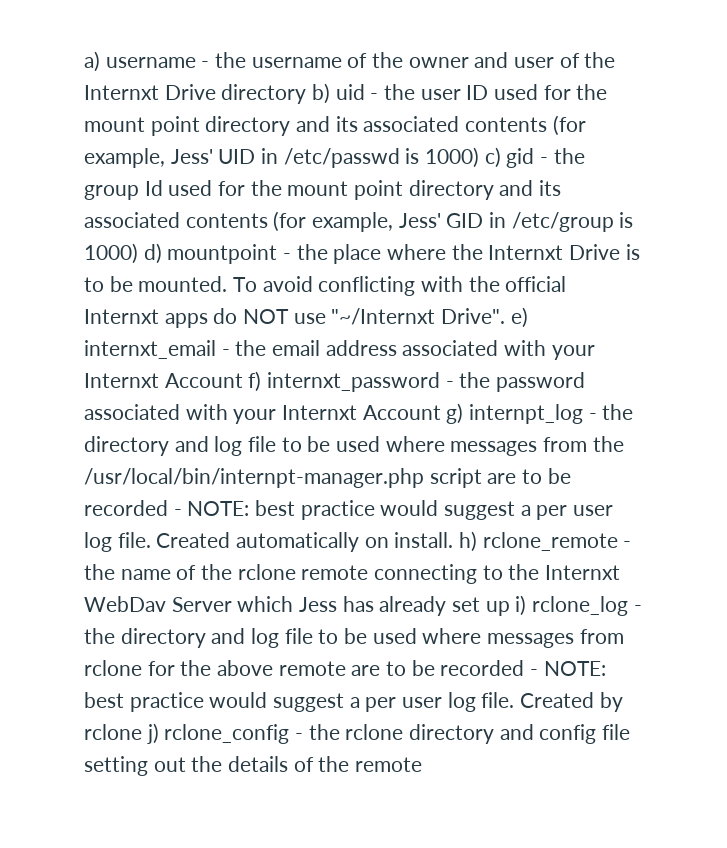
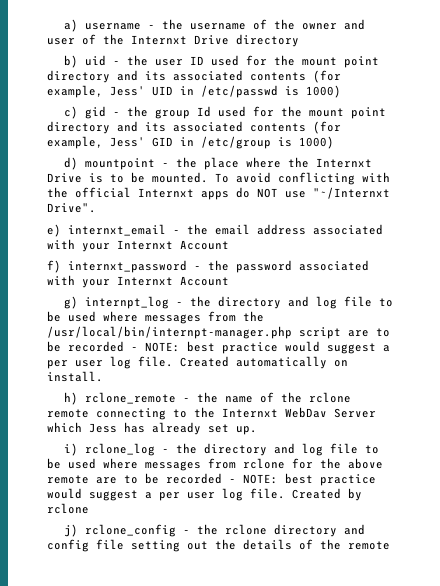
(307, 94) none -> (299, 40) //
(480, 157) none -> (341, 91) //
(138, 253) none -> (334, 142) //
(506, 316) none -> (96, 208) //
(243, 380) none -> (229, 245) //
(441, 412) none -> (229, 281) //
(454, 540) none -> (103, 376) //
[485,601,510,616] up -> [236,426,257,435] up. //
(142, 732) none -> (89, 508) //

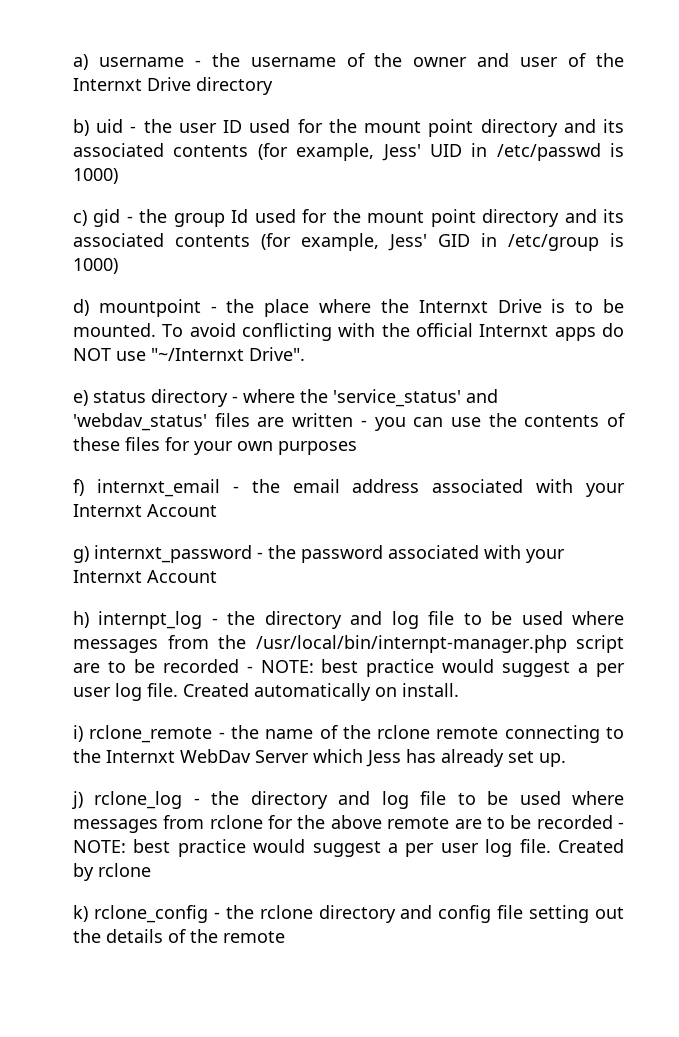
(61, 230) none -> [93,389,498,407] [73,413,625,431] [73,437,357,455] [73,479,84,496] status directory - where the 'service_status' and 'webdav_status' files are written - you can use the contents of these files for your own purposes // f)
[47,260,61,273] f) -> [73,546,89,563] g)
[63,296,78,309] g) -> [73,611,89,628] h)
[63,392,78,405] h) -> [73,725,83,742] i)
[63,443,78,456] i) -> [72,791,83,809] j)
[63,524,78,537] j) -> [73,905,88,922] k)

